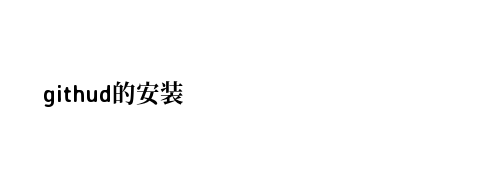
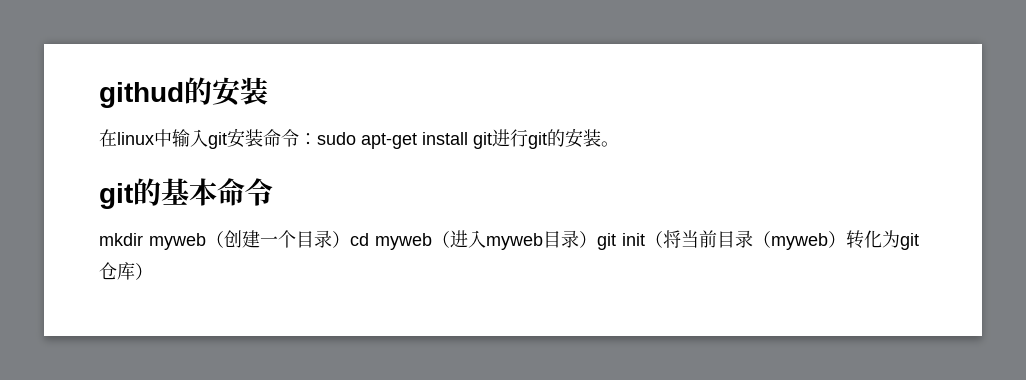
(184, 93) none -> [99,128,619,149] [99,178,273,209] [99,230,919,250] [99,262,153,280] // 在linux中输入git安装命令：sudo apt-get install git进行git的安装。 // git的基本命令 // mkdir myweb（创建一个目录）cd myweb（进入myweb目录）git init（将当前目录（myweb）转化为git仓库）

